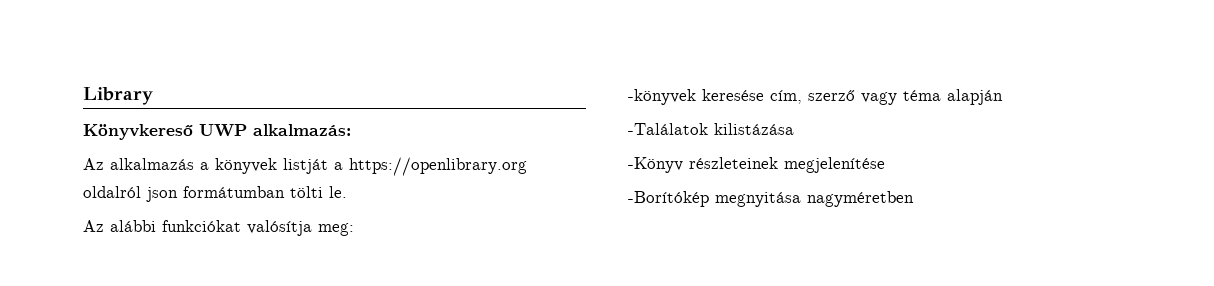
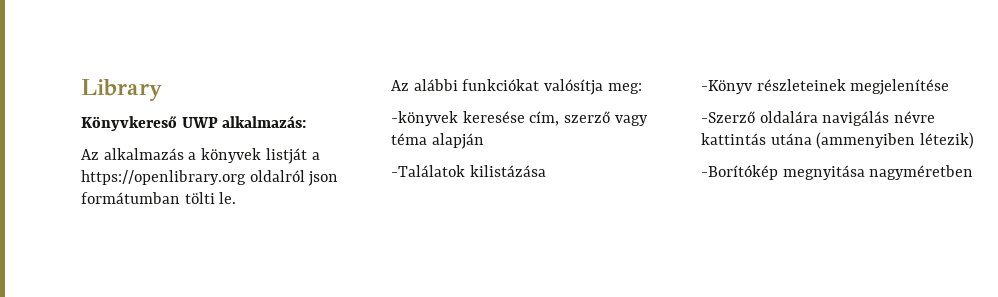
(885, 165) none -> [701,111,936,126] [701,132,975,149] // -Szerző oldalára navigálás névre kattintás utána (ammenyiben létezik)

